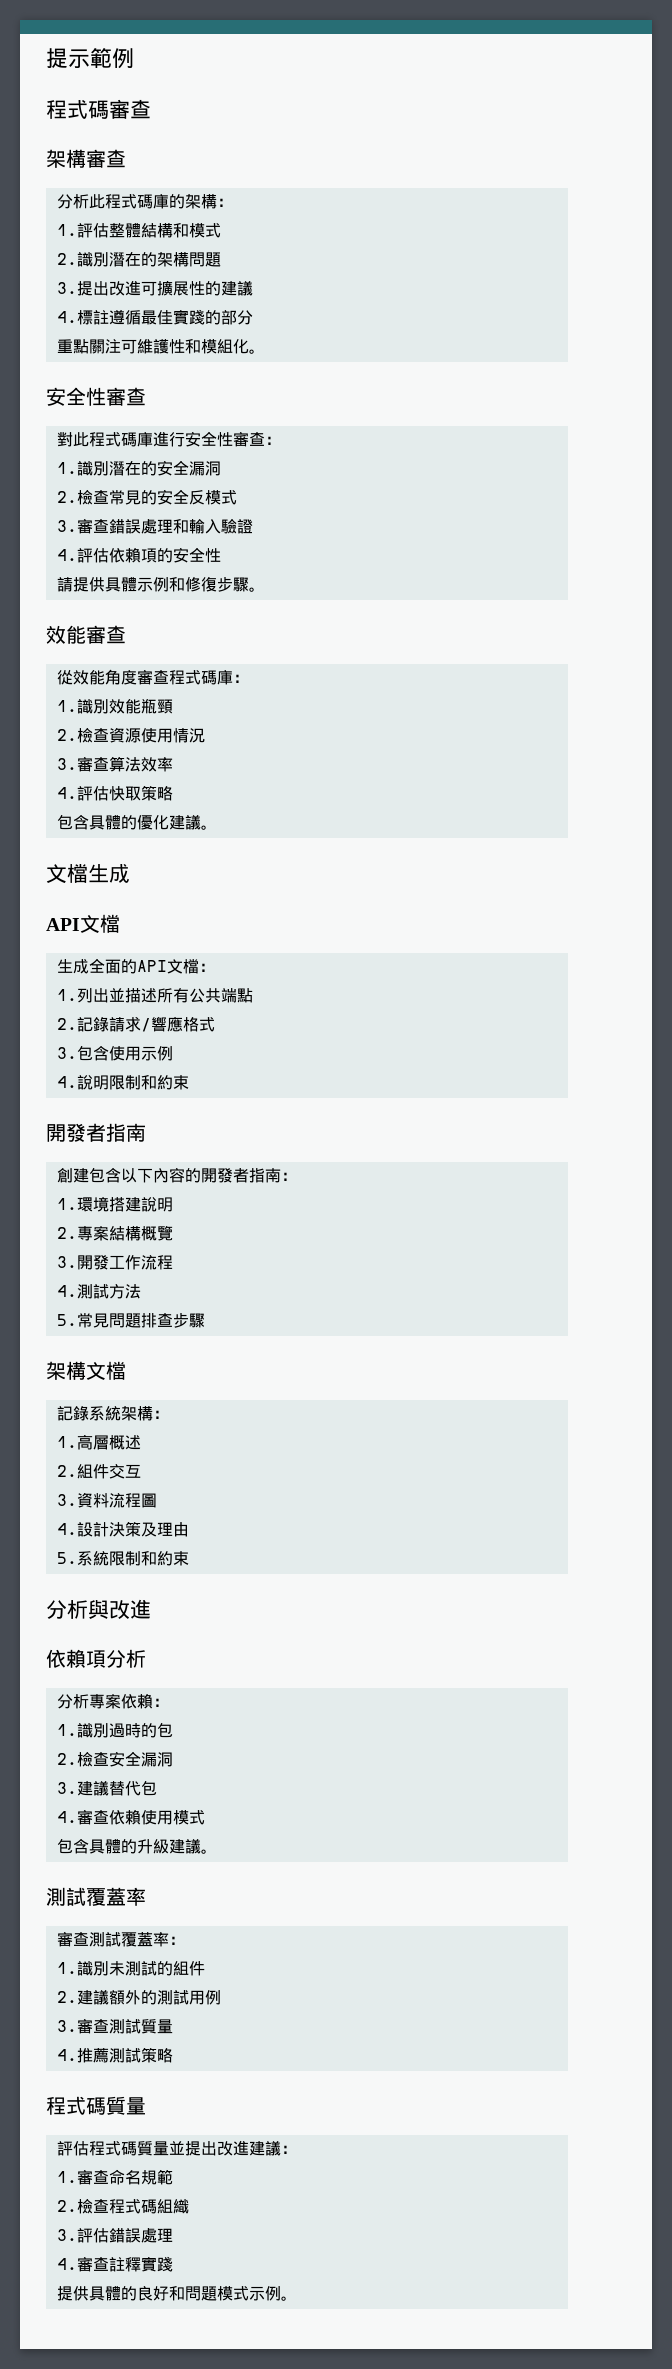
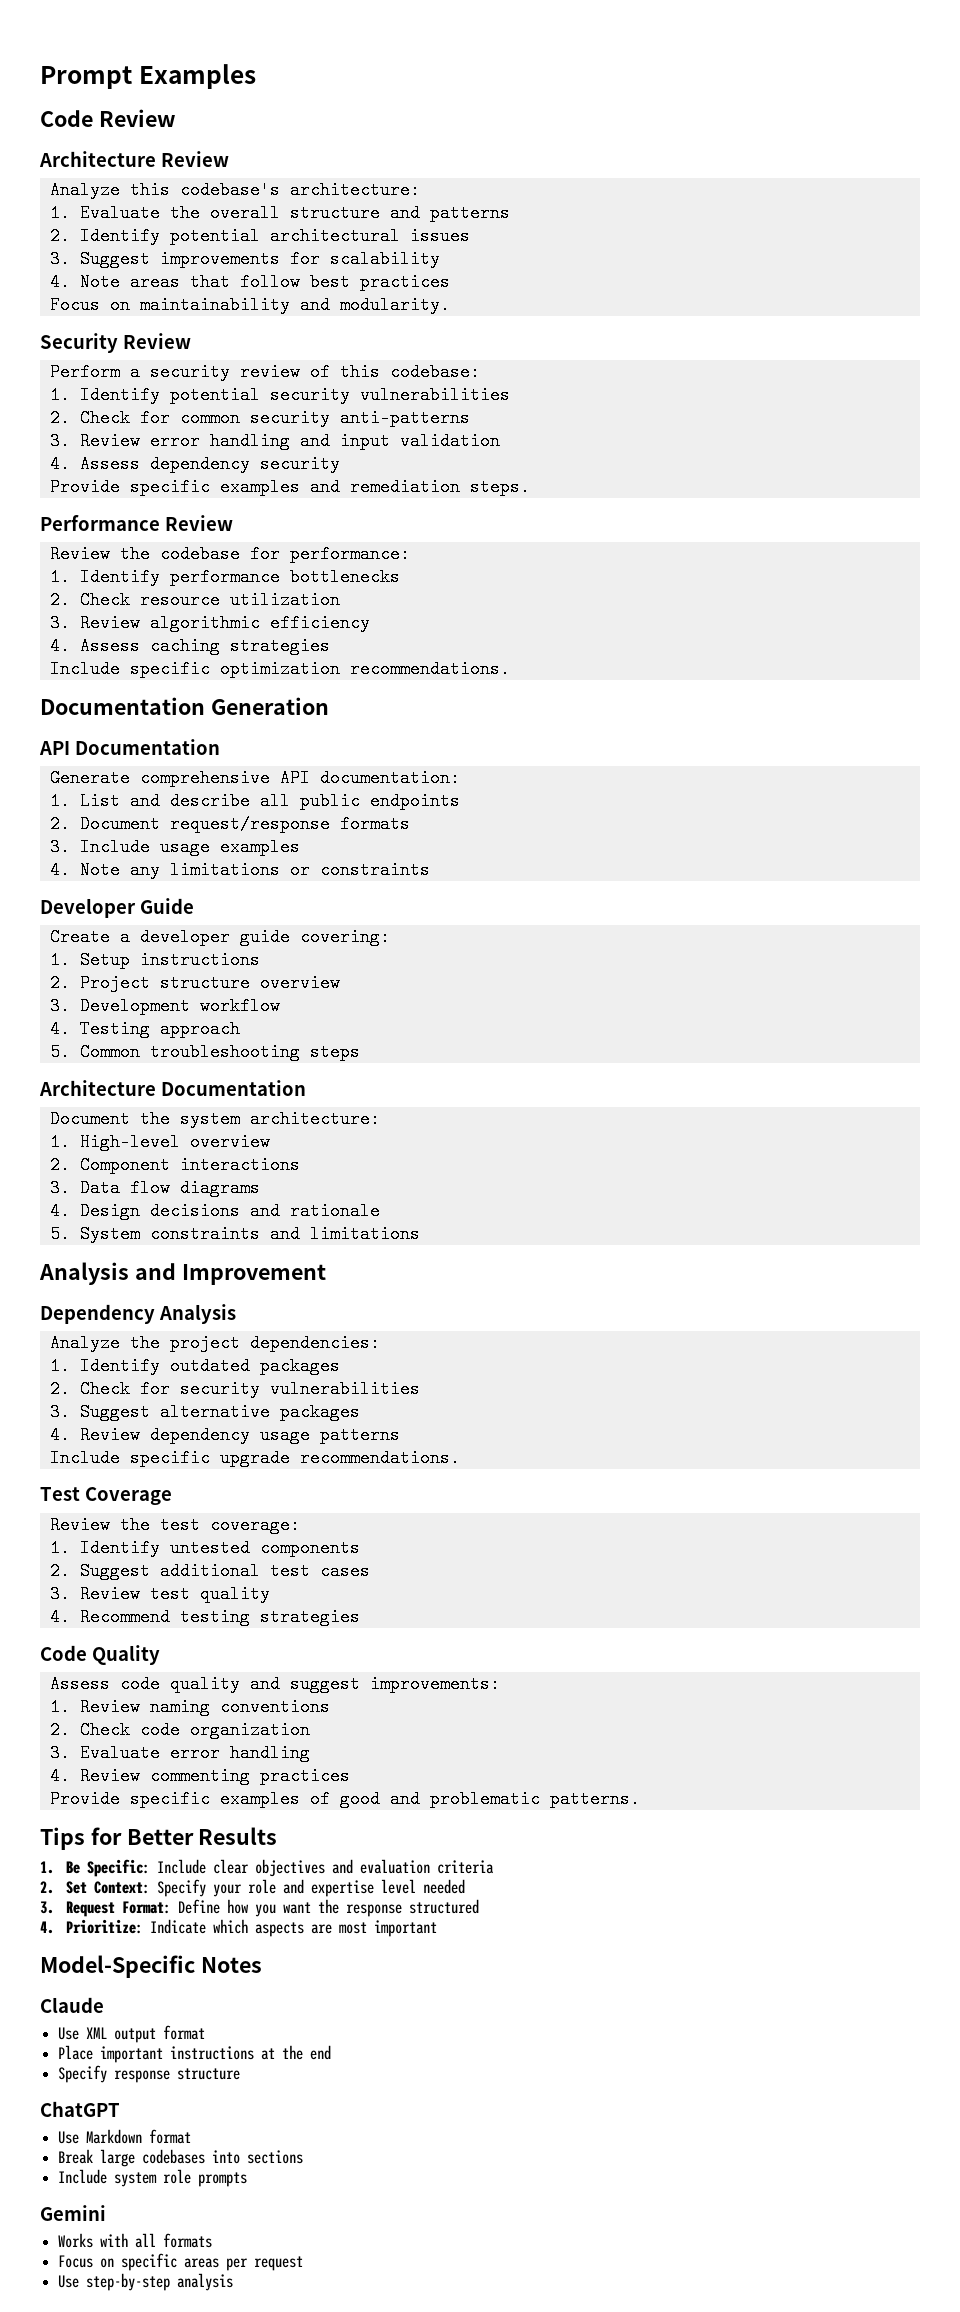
[46,48,134,69] [46,99,151,119] [46,149,126,168] [57,194,234,209] [57,223,222,238] [57,252,222,267] [57,280,254,296] [57,309,254,325] [57,339,266,354] [46,387,146,406] [57,431,282,447] [57,460,222,476] [57,489,238,505] [57,518,254,534] [57,547,222,563] [57,576,266,592] [46,625,126,644] [57,669,250,685] [57,698,174,714] [57,727,206,743] [57,756,174,772] [57,785,174,801] [57,814,218,830] [46,864,130,884] [46,914,120,933] [57,958,216,974] [57,988,254,1003] [57,1016,216,1032] [57,1045,174,1061] [57,1075,190,1090] [46,1123,146,1142] [57,1167,298,1183] [57,1196,174,1212] [57,1225,174,1241] [57,1255,174,1270] [57,1284,142,1299] [57,1313,206,1328] [46,1361,126,1380] [57,1405,170,1421] [57,1434,142,1450] [57,1464,142,1479] [57,1492,158,1508] [57,1521,190,1537] [57,1551,190,1566] [46,1599,151,1619] [46,1649,146,1668] [57,1694,170,1709] [57,1722,174,1738] [57,1751,174,1767] [57,1780,158,1796] [57,1809,206,1825] [57,1838,218,1854] [46,1887,146,1906] [57,1931,186,1947] [57,1961,206,1976] [57,1990,222,2005] [57,2018,174,2034] [57,2047,174,2063] [46,2096,146,2115] [57,2140,298,2156] [57,2169,174,2185] [57,2198,190,2214] [57,2228,174,2243] [57,2256,174,2272] [57,2286,298,2301] 提示範例 // 程式碼審查 // 架構審查 // 分析此程式碼庫的架構： // 1.評估整體結構和模式 // 2.識別潛在的架構問題 // 3.提出改進可擴展性的建議 // 4.標註遵循最佳實踐的部分 // 重點關注可維護性和模組化。 // 安全性審查 // 對此程式碼庫進行安全性審查： // 1.識別潛在的安全漏洞 // 2.檢查常見的安全反模式 // 3.審查錯誤處理和輸入驗證 // 4.評估依賴項的安全性 // 請提供具體示例和修復步驟。 // 效能審查 // 從效能角度審查程式碼庫： // 1.識別效能瓶頸 // 2.檢查資源使用情況 // 3.審查算法效率 // 4.評估快取策略 // 包含具體的優化建議。 // 文檔生成 // API文檔 // 生成全面的API文檔： // 1.列出並描述所有公共端點 // 2.記錄請求/響應格式 // 3.包含使用示例 // 4.說明限制和約束 // 開發者指南 // 創建包含以下內容的開發者指南： // 1.環境搭建說明 // 2.專案結構概覽 // 3.開發工作流程 // 4.測試方法 // 5.常見問題排查步驟 // 架構文檔 // 記錄系統架構： // 1.高層概述 // 2.組件交互 // 3.資料流程圖 // 4.設計決策及理由 // 5.系統限制和約束 // 分析與改進 // 依賴項分析 // 分析專案依賴： // 1.識別過時的包 // 2.檢查安全漏洞 // 3.建議替代包 // 4.審查依賴使用模式 // 包含具體的升級建議。 // 測試覆蓋率 // 審查測試覆蓋率： // 1.識別未測試的組件 // 2.建議額外的測試用例 // 3.審查測試質量 // 4.推薦測試策略 // 程式碼質量 // 評估程式碼質量並提出改進建議： // 1.審查命名規範 // 2.檢查程式碼組織 // 3.評估錯誤處理 // 4.審查註釋實踐 // 提供具體的良好和問題模式示例。 -> [40,64,256,89] [40,109,176,127] [39,151,229,167] [49,181,420,199] [49,204,510,222] [49,227,470,245] [49,250,440,268] [49,273,450,291] [49,296,450,314] [40,333,191,353] [49,363,480,381] [49,386,510,404] [49,409,470,427] [49,432,500,450] [49,455,340,473] [49,478,530,496] [40,515,233,531] [49,545,410,563] [49,568,400,586] [49,591,340,609] [49,614,370,632] [49,637,330,655] [49,660,510,678] [40,697,329,715] [39,739,220,755] [49,769,460,787] [49,792,460,810] [49,815,410,833] [49,838,300,856] [49,861,430,879] [40,898,194,918] [49,928,390,946] [49,951,260,969] [49,974,340,992] [49,997,280,1015] [49,1020,240,1038] [49,1043,360,1061] [39,1080,306,1096] [49,1110,380,1128] [49,1133,270,1151] [49,1156,300,1174] [49,1179,260,1197] [49,1202,380,1220] [49,1225,420,1243] [39,1262,326,1285] [40,1304,236,1324] [49,1334,380,1352] [49,1357,340,1375] [49,1380,420,1398] [49,1403,360,1421] [49,1426,400,1444] [49,1449,460,1467] [40,1487,172,1505] [49,1516,300,1534] [49,1539,360,1557] [49,1562,370,1580] [49,1585,270,1603] [49,1608,360,1626] [40,1645,160,1665] [49,1675,500,1693] [49,1698,330,1716] [49,1721,310,1739] [49,1744,310,1762] [49,1767,350,1785] [49,1790,640,1808] [40,1827,278,1850] [40,1859,495,1877] [40,1879,466,1897] [40,1899,480,1917] [40,1919,438,1937] [40,1955,262,1978] [40,1997,104,2013] [58,2025,206,2043] [58,2045,332,2063] [58,2065,241,2083] [40,2101,120,2117] [58,2129,192,2144] [58,2149,304,2167] [58,2169,248,2187] [40,2205,106,2221] [58,2233,213,2248] [58,2253,304,2271] [58,2273,234,2291] Prompt Examples // Code Review // Architecture Review // Analyze this codebase's architecture: // 1. Evaluate the overall structure and patterns // 2. Identify potential architectural issues // 3. Suggest improvements for scalability // 4. Note areas that follow best practices // Focus on maintainability and modularity. // Security Review // Perform a security review of this codebase: // 1. Identify potential security vulnerabilities // 2. Check for common security anti-patterns // 3. Review error handling and input validation // 4. Assess dependency security // Provide specific examples and remediation steps. // Performance Review // Review the codebase for performance: // 1. Identify performance bottlenecks // 2. Check resource utilization // 3. Review algorithmic efficiency // 4. Assess caching strategies // Include specific optimization recommendations. // Documentation Generation // API Documentation // Generate comprehensive API documentation: // 1. List and describe all public endpoints // 2. Document request/response formats // 3. Include usage examples // 4. Note any limitations or constraints // Developer Guide // Create a developer guide covering: // 1. Setup instructions // 2. Project structure overview // 3. Development workflow // 4. Testing approach // 5. Common troubleshooting steps // Architecture Documentation // Document the system architecture: // 1. High-level overview // 2. Component interactions // 3. Data flow diagrams // 4. Design decisions and rationale // 5. System constraints and limitations // Analysis and Improvement // Dependency Analysis // Analyze the project dependencies: // 1. Identify outdated packages // 2. Check for security vulnerabilities // 3. Suggest alternative packages // 4. Review dependency usage patterns // Include specific upgrade recommendations. // Test Coverage // Review the test coverage: // 1. Identify untested components // 2. Suggest additional test cases // 3. Review test quality // 4. Recommend testing strategies // Code Quality // Assess code quality and suggest improvements: // 1. Review naming conventions // 2. Check code organization // 3. Evaluate error handling // 4. Review commenting practices // Provide specific examples of good and problematic patterns. // Tips for Better Results // 1. Be Specific: Include clear objectives and evaluation criteria // 2. Set Context: Specify your role and expertise level needed // 3. Request Format: Define how you want the response structured // 4. Prioritize: Indicate which aspects are most important // Model-Specific Notes // Claude // Use XML output format // Place important instructions at the end // Specify response structure // ChatGPT // Use Markdown format // Break large codebases into sections // Include system role prompts // Gemini // Works with all formats // Focus on specific areas per request // Use step-by-step analysis

